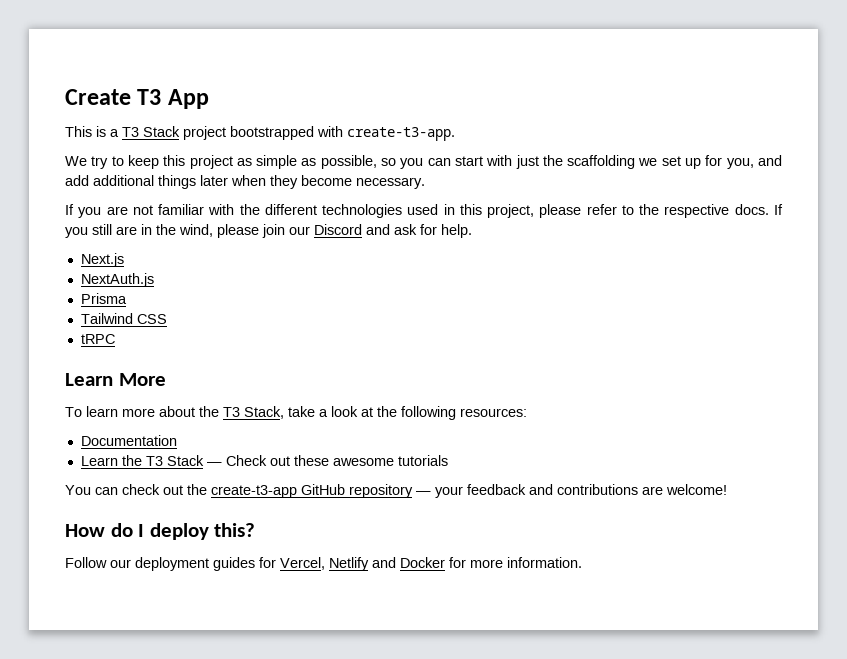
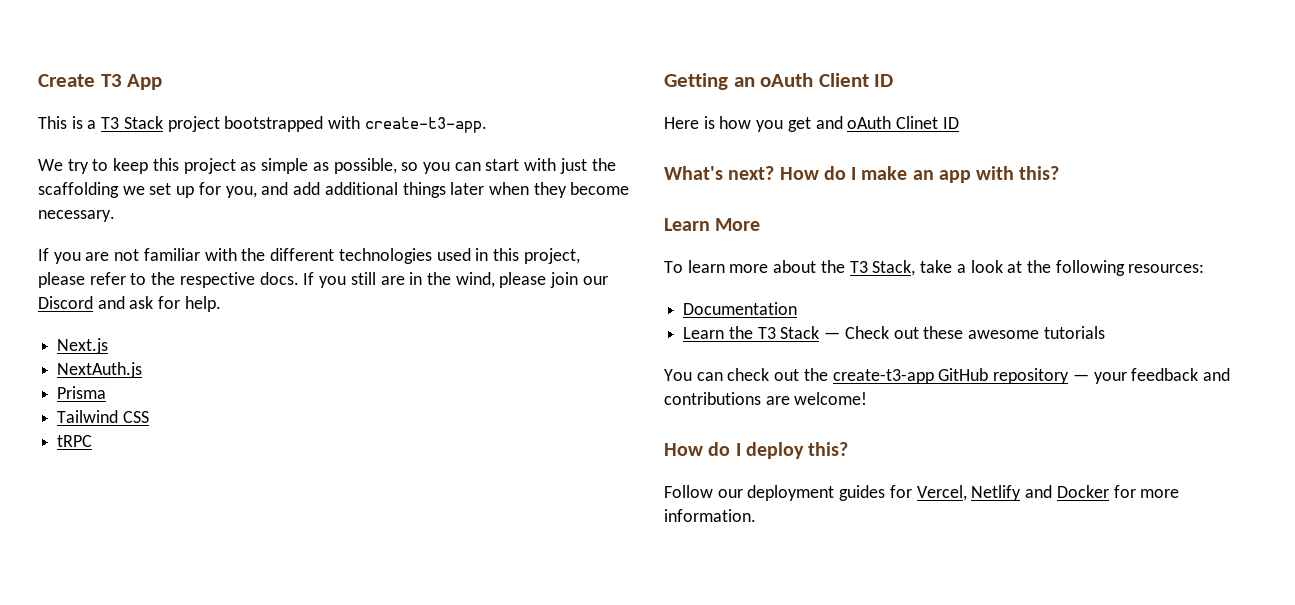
(115, 339) none -> [664,73,894,90] [664,116,959,132] [664,166,1060,183] // Getting an oAuth Client ID // Here is how you get and oAuth Clinet ID // What's next? How do I make an app with this?

